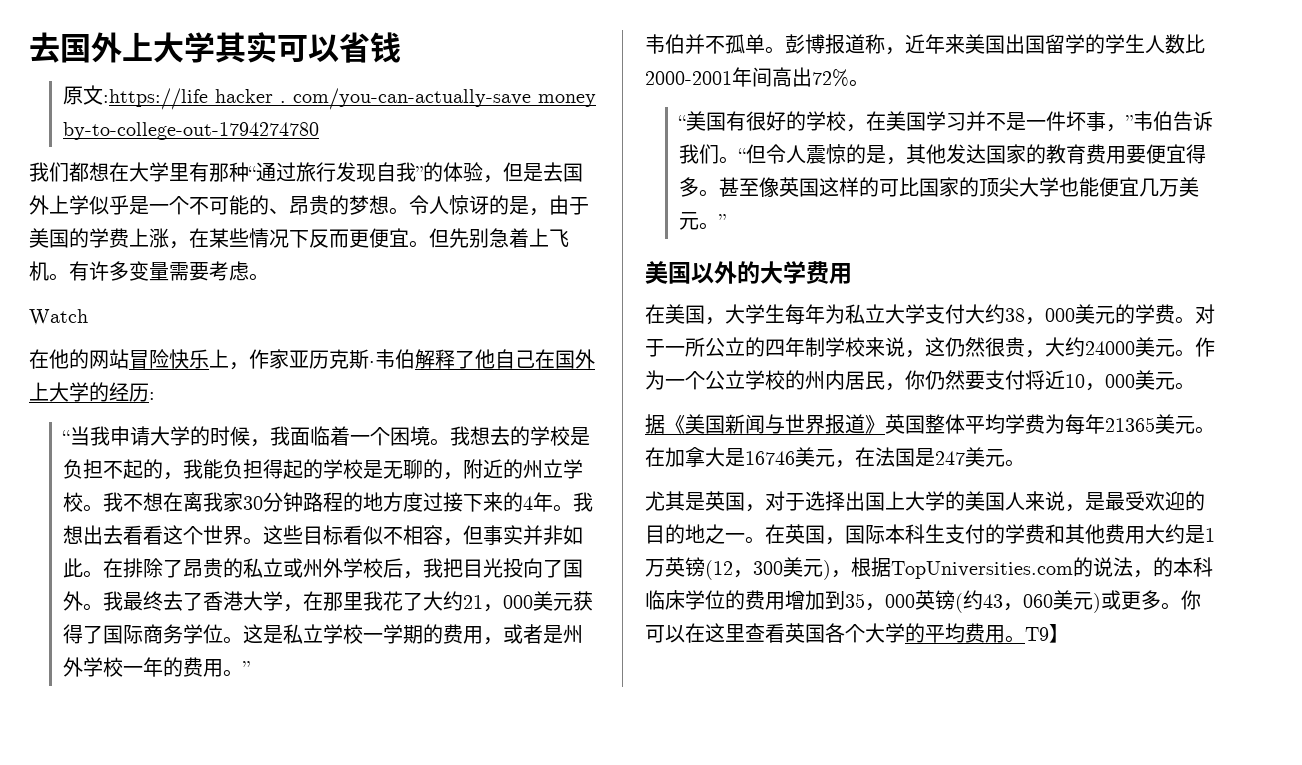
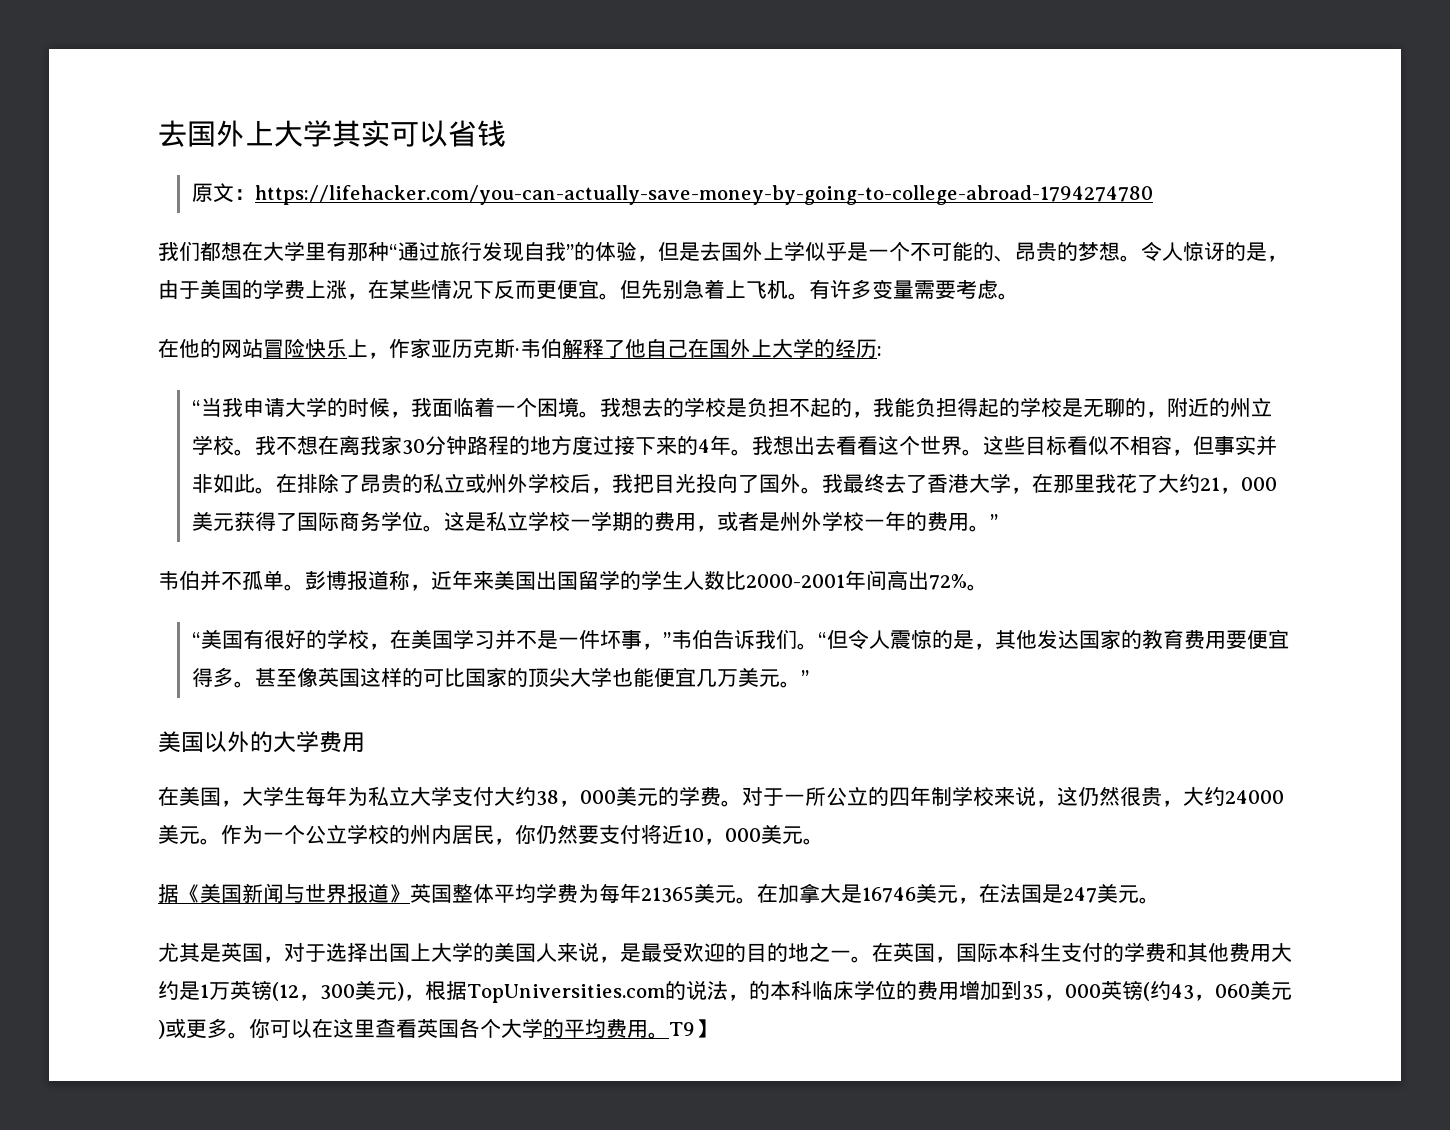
[102,88,596,110] [62,122,319,140] :https://life hacker . com/you-can-actually-save money by-to-college-out-1794274780 -> [233,185,1153,205] ：https://lifehacker.com/you-can-actually-save-money-by-going-to-college-abroad-1794274780
[29,309,88,326] // Watch -> (1019, 296) none

